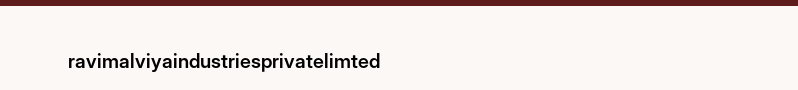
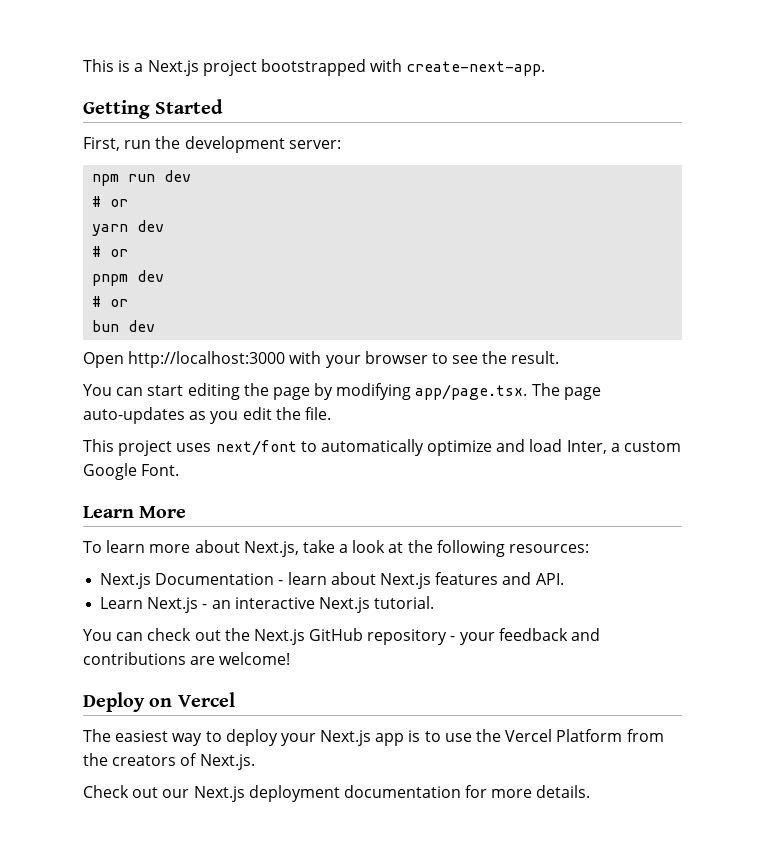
[68,53,380,72] ravimalviyaindustriesprivatelimted -> [83,59,546,76] [83,99,224,119] [83,136,341,153] [92,170,192,186] [92,196,129,207] [92,220,165,236] [92,246,129,257] [92,270,165,286] [92,296,129,307] [92,320,156,332] [83,351,560,368] [83,383,601,400] [83,407,331,424] [83,439,682,456] [83,463,180,480] [83,506,187,518] [83,540,590,557] [100,572,564,589] [100,596,435,613] [83,628,601,645] [83,652,291,665] [83,692,235,712] [83,729,664,746] [83,753,255,770] [83,785,591,802] This is a Next.js project bootstrapped with create-next-app. // Getting Started // First, run the development server: // npm run dev // # or // yarn dev // # or // pnpm dev // # or // bun dev // Open http://localhost:3000 with your browser to see the result. // You can start editing the page by modifying app/page.tsx. The page auto-updates as you edit the file. // This project uses next/font to automatically optimize and load Inter, a custom Google Font. // Learn More // To learn more about Next.js, take a look at the following resources: // Next.js Documentation - learn about Next.js features and API. // Learn Next.js - an interactive Next.js tutorial. // You can check out the Next.js GitHub repository - your feedback and contributions are welcome! // Deploy on Vercel // The easiest way to deploy your Next.js app is to use the Vercel Platform from the creators of Next.js. // Check out our Next.js deployment documentation for more details.

